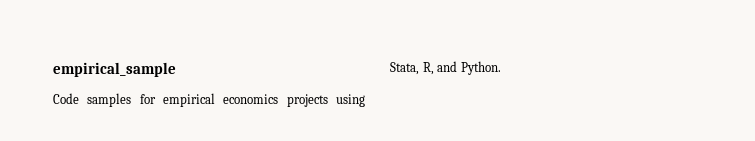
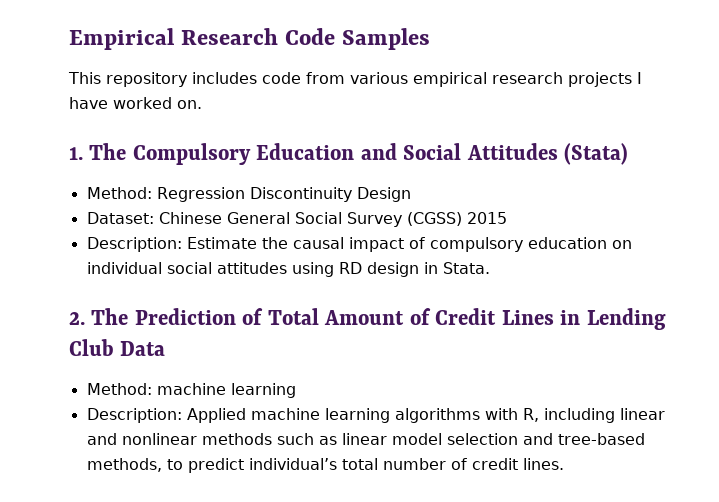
[53,62,176,77] [53,93,365,107] [390,61,501,75] empirical_sample // Code samples for empirical economics projects using Stata, R, and Python. -> [69,28,431,50] [68,72,642,87] [69,97,202,109] [69,143,629,165] [86,187,411,202] [86,212,507,227] [86,237,632,252] [86,262,490,277] [69,308,666,330] [69,339,166,356] [86,383,296,398] [86,408,665,423] [86,433,645,445] [86,458,564,473] Empirical Research Code Samples // This repository includes code from various empirical research projects I have worked on. // 1. The Compulsory Education and Social Attitudes (Stata) // Method: Regression Discontinuity Design // Dataset: Chinese General Social Survey (CGSS) 2015 // Description: Estimate the causal impact of compulsory education on individual social attitudes using RD design in Stata. // 2. The Prediction of Total Amount of Credit Lines in Lending Club Data // Method: machine learning // Description: Applied machine learning algorithms with R, including linear and nonlinear methods such as linear model selection and tree-based methods, to predict individual’s total number of credit lines.

